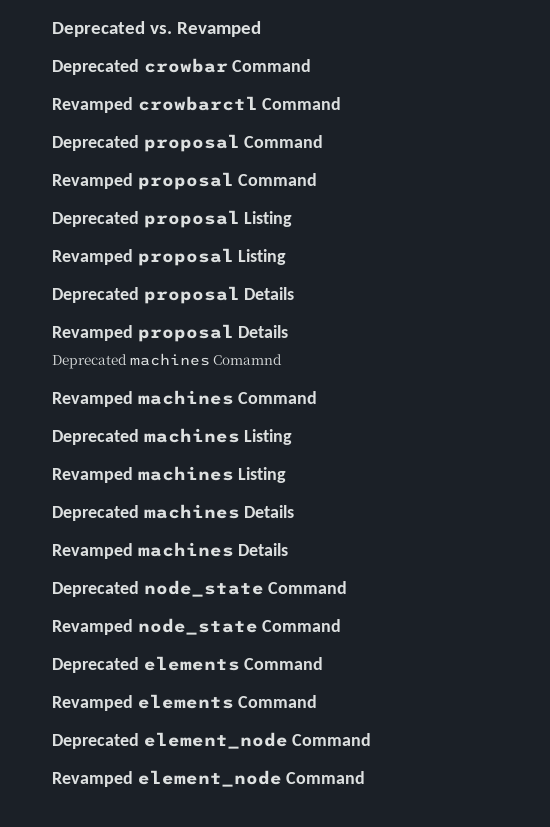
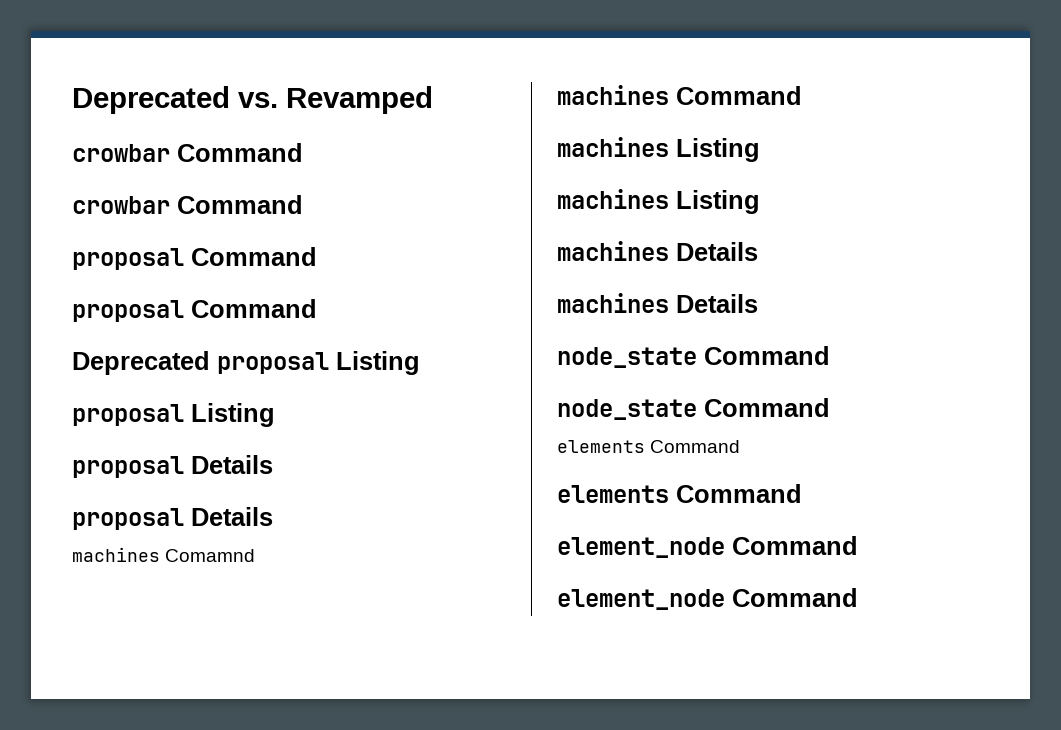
[52,58,312,75] [52,96,342,113] [52,134,324,152] [52,173,133,189] Deprecated crowbar Command // Revamped crowbarctl Command // Deprecated proposal Command // Revamped -> [72,143,303,162] [72,195,303,214] [72,247,317,270] crowbar Command // crowbar Command // proposal Command //
[52,248,287,266] [52,286,295,304] [52,324,289,342] [52,354,127,369] Revamped proposal Listing // Deprecated proposal Details // Revamped proposal Details // Deprecated -> [72,403,275,427] [72,455,273,478] [72,507,273,530] proposal Listing // proposal Details // proposal Details //
[52,391,133,407] Revamped -> (256, 555) none
[52,428,293,445] [52,466,287,483] [52,504,295,521] [52,542,289,559] [52,580,348,597] [52,618,342,635] [52,656,324,673] [52,694,318,711] [52,733,139,749] Deprecated machines Listing // Revamped machines Listing // Deprecated machines Details // Revamped machines Details // Deprecated node_state Command // Revamped node_state Command // Deprecated elements Command // Revamped elements Command // Deprecated -> [557,137,760,162] [557,189,760,214] [557,241,758,261] [557,293,758,313] [557,346,830,368] [557,398,830,420] [557,440,741,453] [557,484,802,503] machines Listing // machines Listing // machines Details // machines Details // node_state Command // node_state Command // elements Command // elements Command //
[52,771,133,787] Revamped -> (858, 545) none

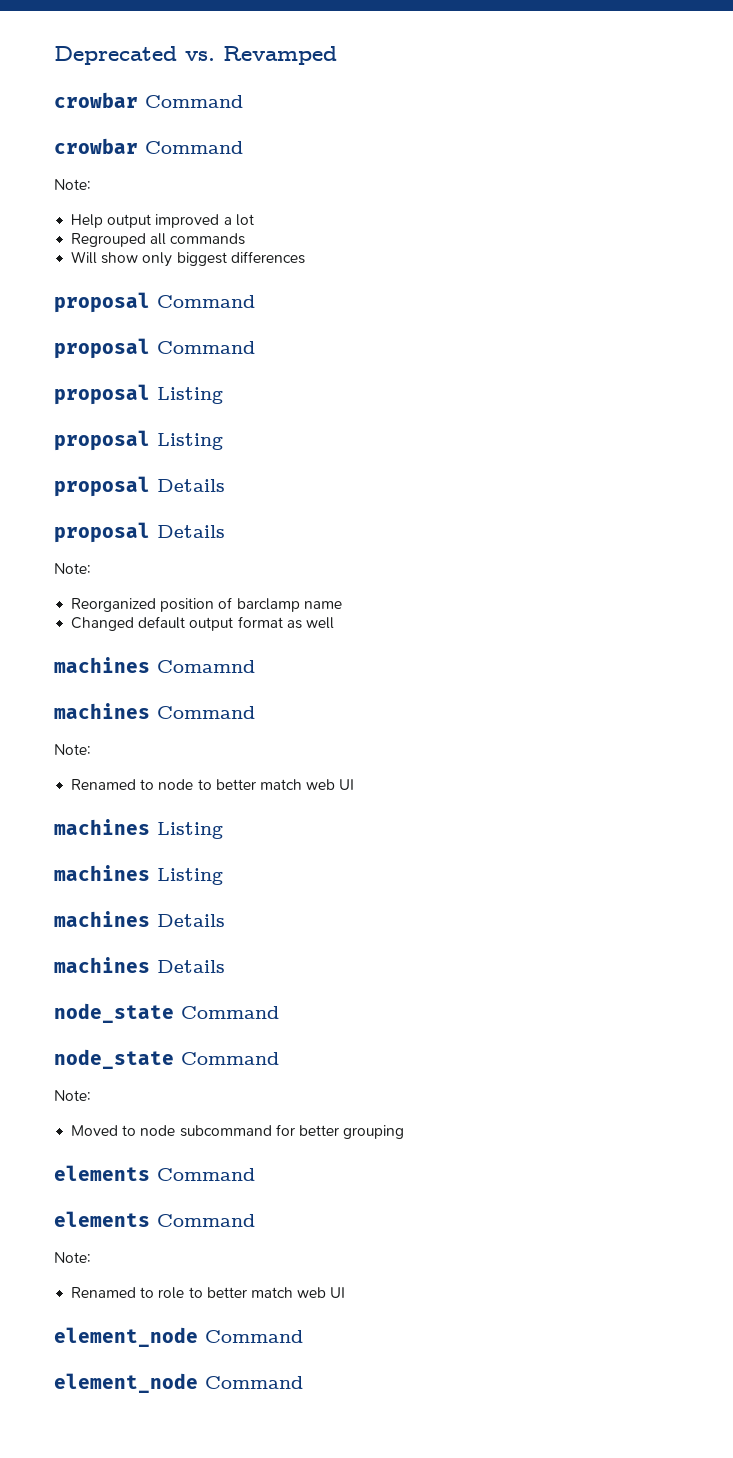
(303, 204) none -> [54,179,91,190] [71,214,254,228] [71,233,246,247] [71,251,305,267] // Note: // Help output improved a lot // Regrouped all commands // Will show only biggest differences
[72,351,210,375] Deprecated -> (255, 347) none
[72,547,256,562] [557,85,802,105] machines Comamnd // machines Command -> [54,563,91,574] [71,597,342,612] [71,616,334,631] [54,657,255,673] [54,703,255,719] [54,744,91,755] [71,779,355,790] Note: // Reorganized position of barclamp name // Changed default output format as well // machines Comamnd // machines Command // Note: // Renamed to node to better match web UI
[557,440,741,453] [557,484,802,503] elements Command // elements Command -> [54,1090,91,1101] [71,1124,405,1139] [54,1165,255,1181] [54,1211,255,1227] [54,1252,91,1263] [71,1287,346,1299] Note: // Moved to node subcommand for better grouping // elements Command // elements Command // Note: // Renamed to role to better match web UI

